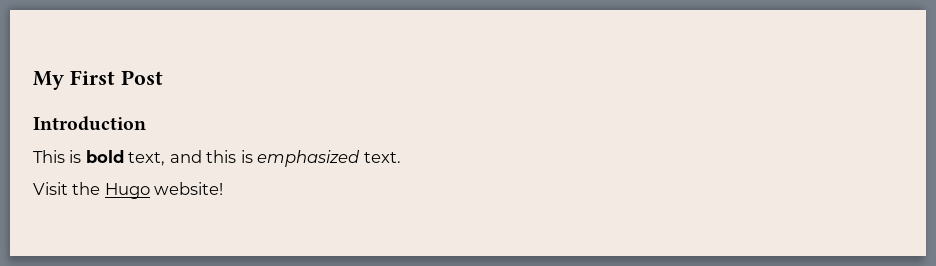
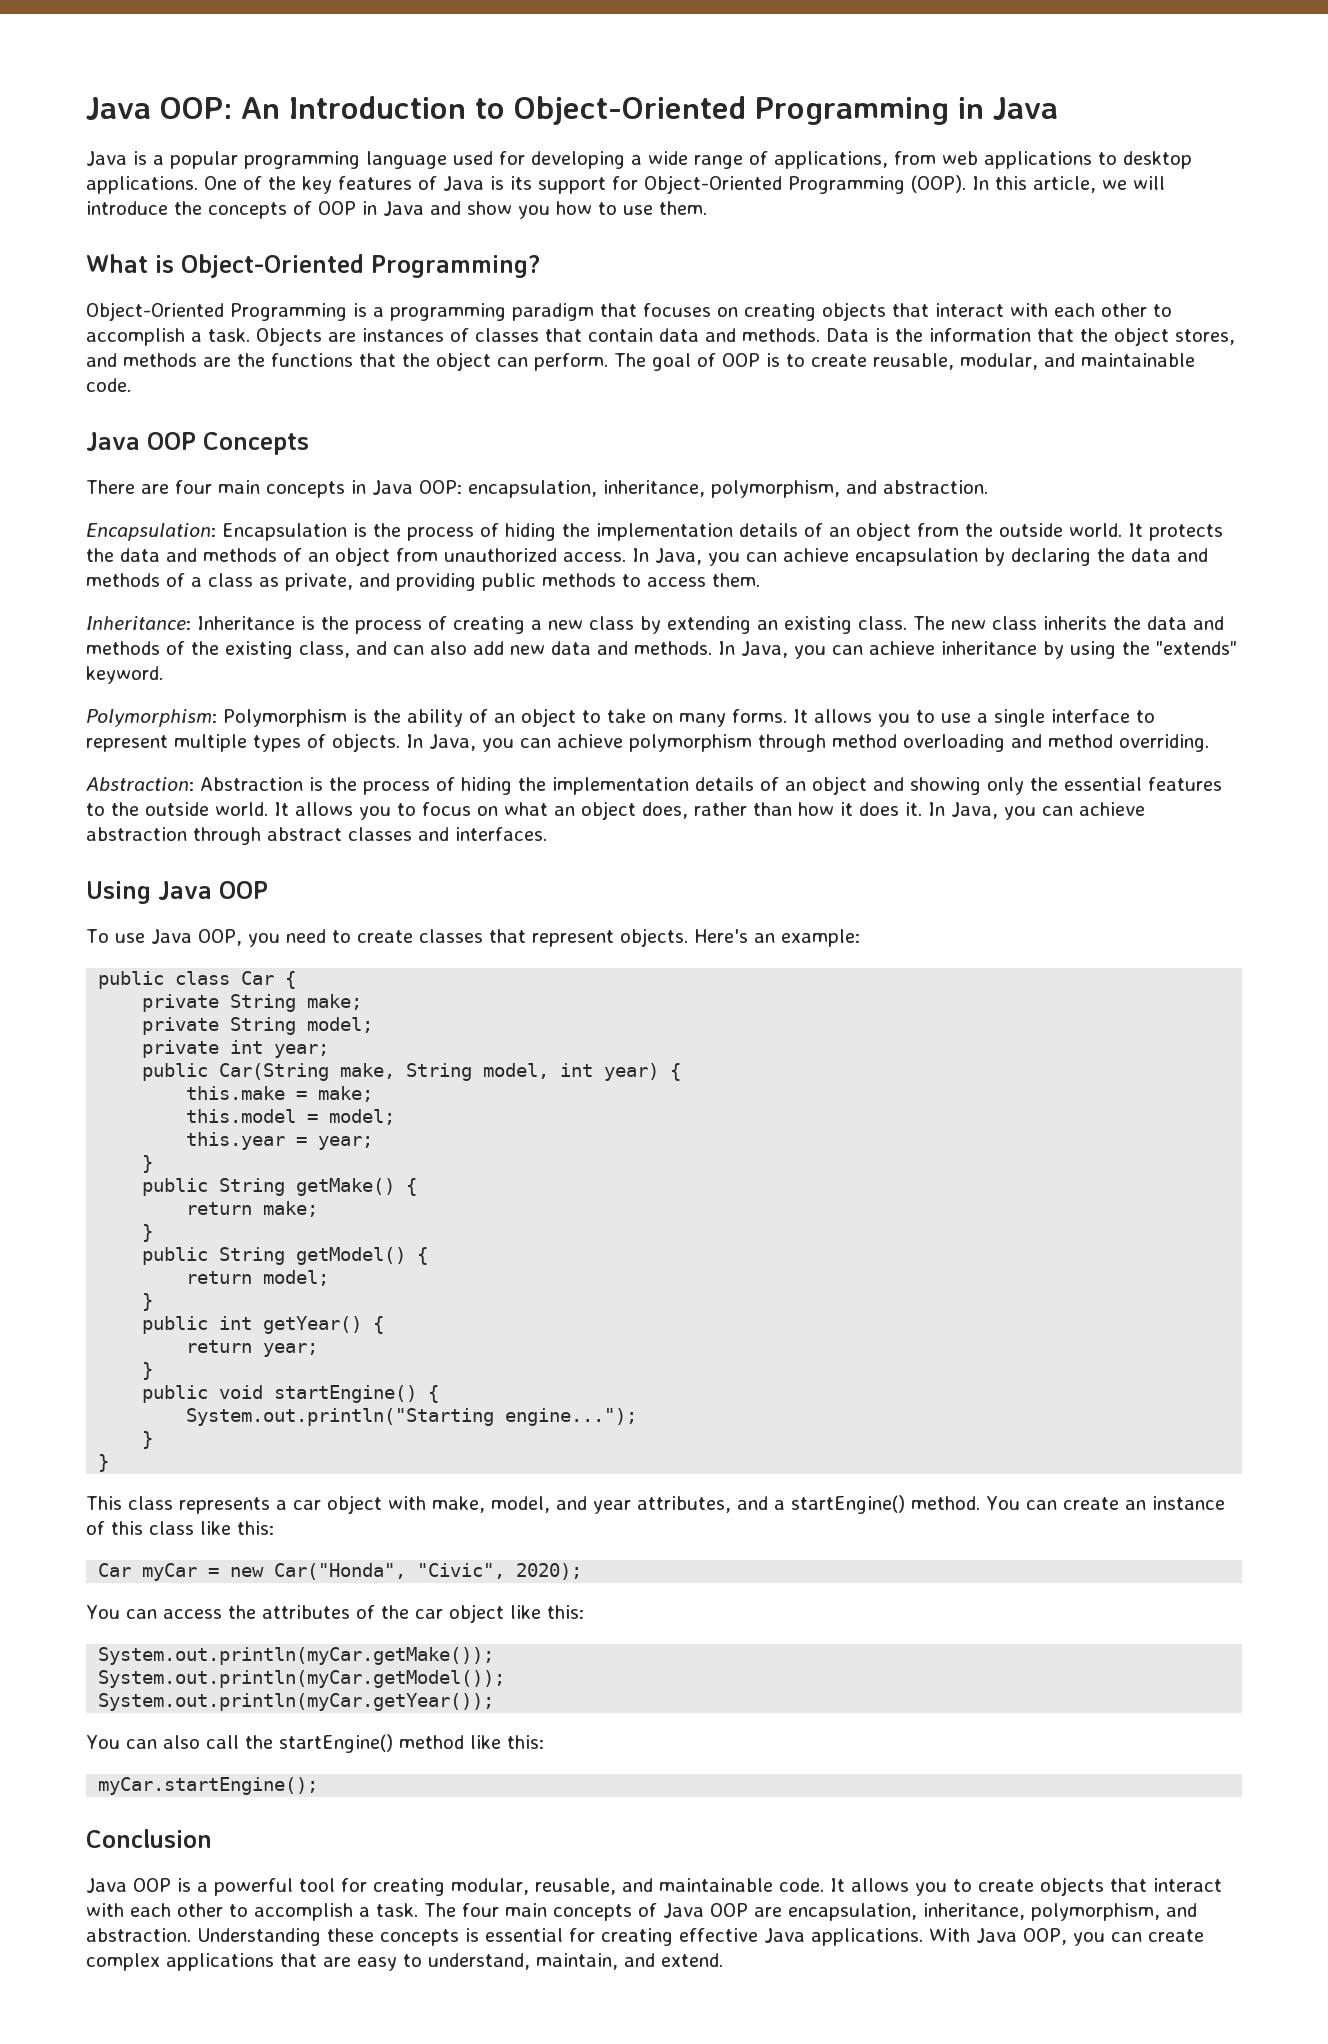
[33,70,163,90] [33,116,146,131] [33,150,401,167] [33,182,224,199] My First Post // Introduction // This is bold text, and this is emphasized text. // Visit the Hugo website! -> [86,96,1058,125] [86,151,1192,169] [86,175,1165,194] [86,201,707,219] [86,254,541,278] [86,302,1172,321] [86,327,1235,346] [86,352,1195,371] [86,378,131,392] [86,432,309,455] [86,480,988,498] [86,522,1223,541] [86,547,1208,566] [86,573,760,591] [86,616,1224,634] [86,641,1237,659] [86,666,163,684] [86,708,1155,727] [86,733,1209,752] [86,776,1222,795] [86,801,1145,820] [86,827,547,845] [86,881,268,904] [86,928,860,947] [98,971,297,989] [142,994,363,1012] [142,1017,374,1035] [142,1040,330,1058] [142,1063,682,1081] [186,1086,374,1102] [186,1109,396,1125] [186,1132,374,1150] [142,1155,154,1173] [142,1178,418,1196] [186,1201,319,1217] [142,1224,154,1242] [142,1247,429,1265] [186,1270,330,1286] [142,1293,154,1311] [142,1316,385,1334] [186,1340,319,1357] [142,1362,154,1380] [142,1385,440,1403] [186,1408,638,1426] [142,1431,154,1449] [98,1454,110,1472] [86,1495,1225,1514] [86,1521,274,1535] [98,1563,583,1581] [86,1604,584,1623] [98,1647,495,1665] [98,1670,506,1688] [98,1693,495,1711] [86,1734,544,1753] [98,1777,319,1795] [86,1829,212,1848] [86,1877,1222,1896] [86,1903,1197,1921] [86,1928,1204,1946] [86,1953,723,1971] Java OOP: An Introduction to Object-Oriented Programming in Java // Java is a popular programming language used for developing a wide range of applications, from web applications to desktop applications. One of the key features of Java is its support for Object-Oriented Programming (OOP). In this article, we will introduce the concepts of OOP in Java and show you how to use them. // What is Object-Oriented Programming? // Object-Oriented Programming is a programming paradigm that focuses on creating objects that interact with each other to accomplish a task. Objects are instances of classes that contain data and methods. Data is the information that the object stores, and methods are the functions that the object can perform. The goal of OOP is to create reusable, modular, and maintainable code. // Java OOP Concepts // There are four main concepts in Java OOP: encapsulation, inheritance, polymorphism, and abstraction. // Encapsulation: Encapsulation is the process of hiding the implementation details of an object from the outside world. It protects the data and methods of an object from unauthorized access. In Java, you can achieve encapsulation by declaring the data and methods of a class as private, and providing public methods to access them. // Inheritance: Inheritance is the process of creating a new class by extending an existing class. The new class inherits the data and methods of the existing class, and can also add new data and methods. In Java, you can achieve inheritance by using the "extends" keyword. // Polymorphism: Polymorphism is the ability of an object to take on many forms. It allows you to use a single interface to represent multiple types of objects. In Java, you can achieve polymorphism through method overloading and method overriding. // Abstraction: Abstraction is the process of hiding the implementation details of an object and showing only the essential features to the outside world. It allows you to focus on what an object does, rather than how it does it. In Java, you can achieve abstraction through abstract classes and interfaces. // Using Java OOP // To use Java OOP, you need to create classes that represent objects. Here's an example: // public class Car { // private String make; // private String model; // private int year; // public Car(String make, String model, int year) { // this.make = make; // this.model = model; // this.year = year; // } // public String getMake() { // return make; // } // public String getModel() { // return model; // } // public int getYear() { // return year; // } // public void startEngine() { // System.out.println("Starting engine..."); // } // } // This class represents a car object with make, model, and year attributes, and a startEngine() method. You can create an instance of this class like this: // Car myCar = new Car("Honda", "Civic", 2020); // You can access the attributes of the car object like this: // System.out.println(myCar.getMake()); // System.out.println(myCar.getModel()); // System.out.println(myCar.getYear()); // You can also call the startEngine() method like this: // myCar.startEngine(); // Conclusion // Java OOP is a powerful tool for creating modular, reusable, and maintainable code. It allows you to create objects that interact with each other to accomplish a task. The four main concepts of Java OOP are encapsulation, inheritance, polymorphism, and abstraction. Understanding these concepts is essential for creating effective Java applications. With Java OOP, you can create complex applications that are easy to understand, maintain, and extend.

